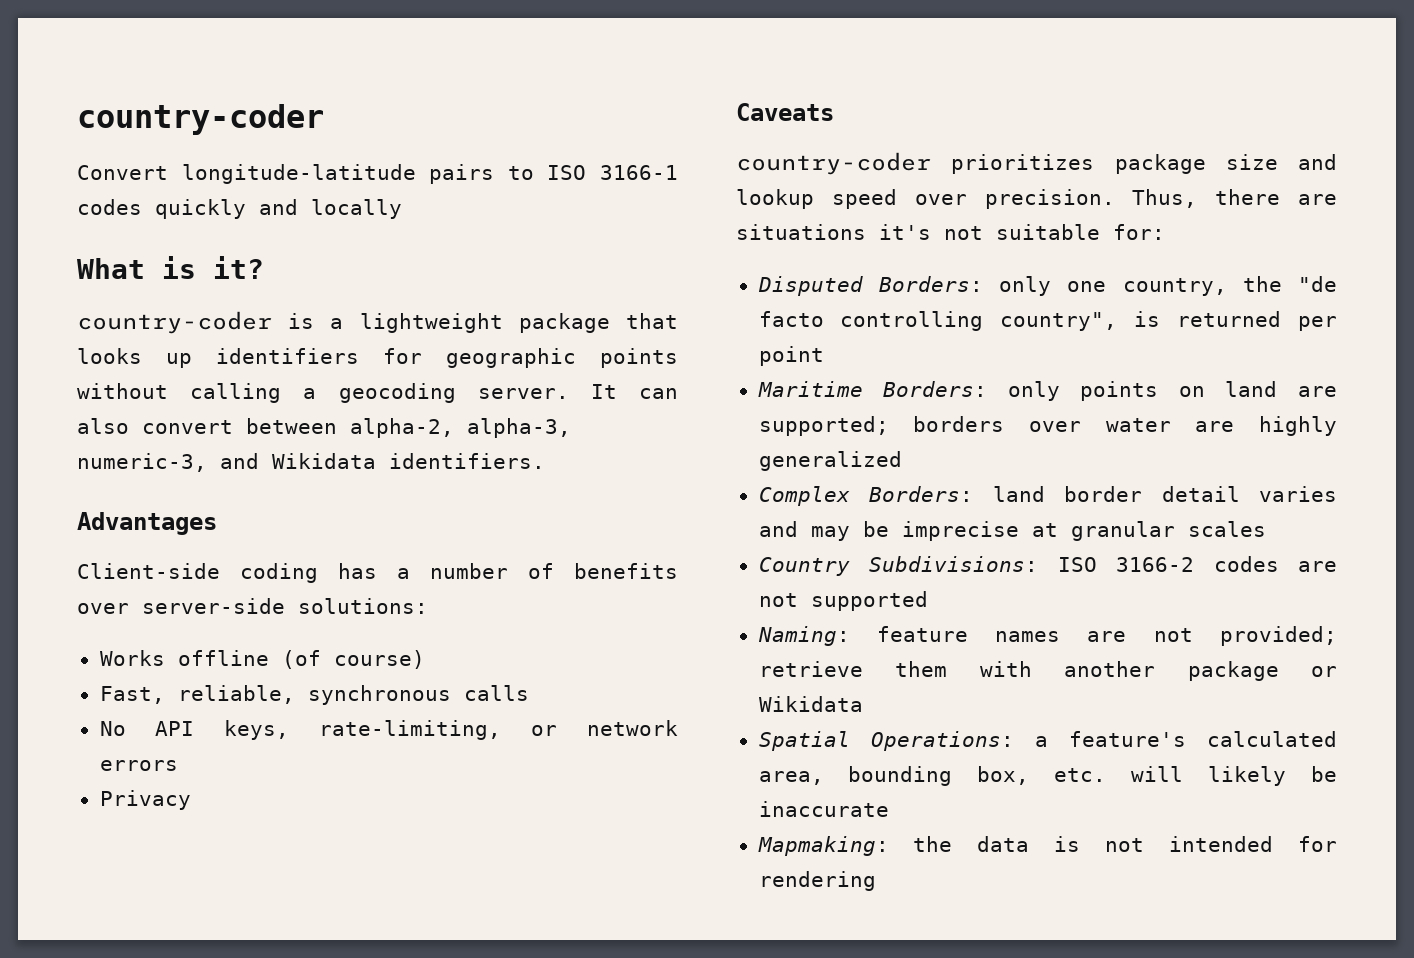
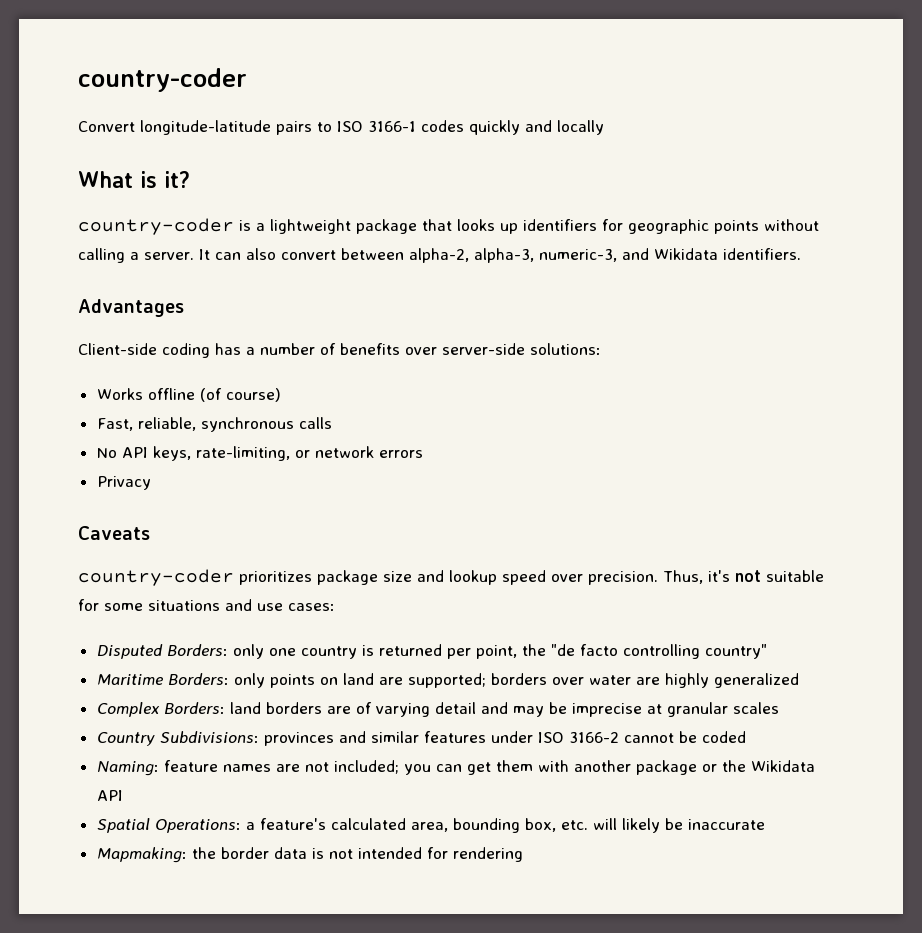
[338,383,456,403] geocoding -> (139, 256) none
[1215,189,1337,205] [736,224,1165,240] [757,276,1337,296] [758,311,1337,331] [758,346,824,366] there are situations it's not suitable for: // Disputed Borders: only one country, the "de facto controlling country", is returned per point -> [708,570,824,582] [78,599,335,611] [96,644,767,659] it's not suitable for some situations and use cases: // Disputed Borders: only one country is returned per point, the "de facto controlling country"
[1064,486,1337,502] border detail varies -> [265,702,476,717] borders are of varying detail
[1057,556,1337,572] [758,591,928,611] ISO 3166-2 codes are not supported -> [263,731,746,746] provinces and similar features under ISO 3166-2 cannot be coded
[1220,626,1337,646] [758,661,863,677] provided; retrieve -> [333,760,491,775] included; you can get
[758,696,863,712] Wikidata -> [721,760,815,772] [96,790,123,801] the Wikidata API
(953, 844) none -> [220,847,269,859] border

